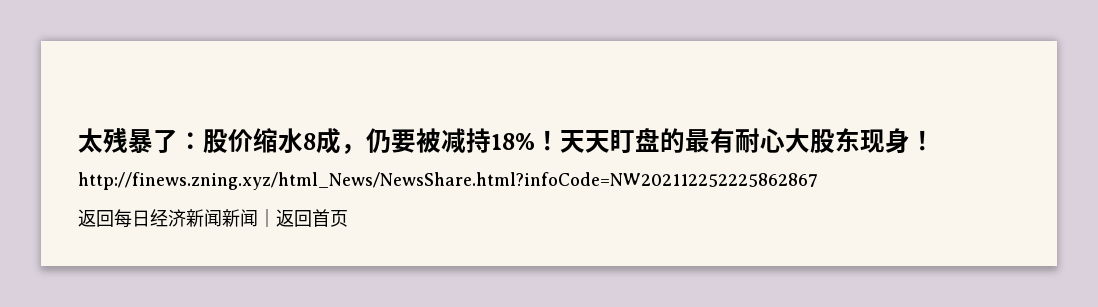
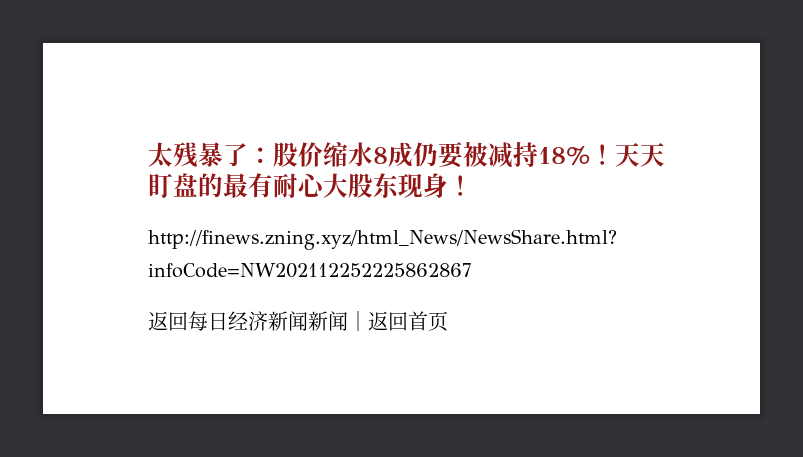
[341,144,366,154] ， -> (413, 154) none

